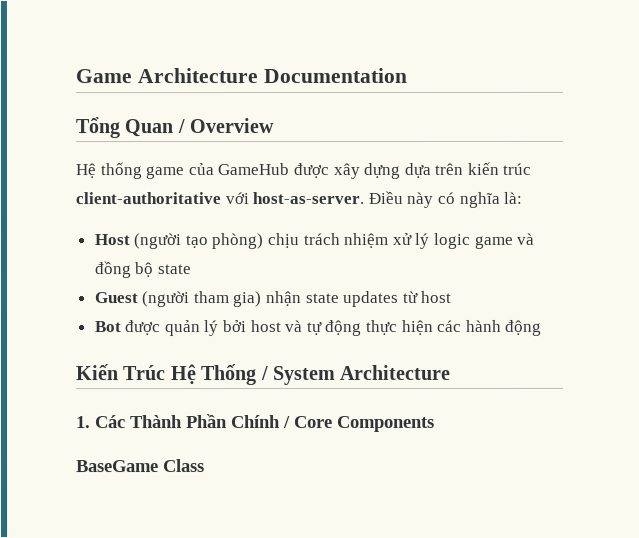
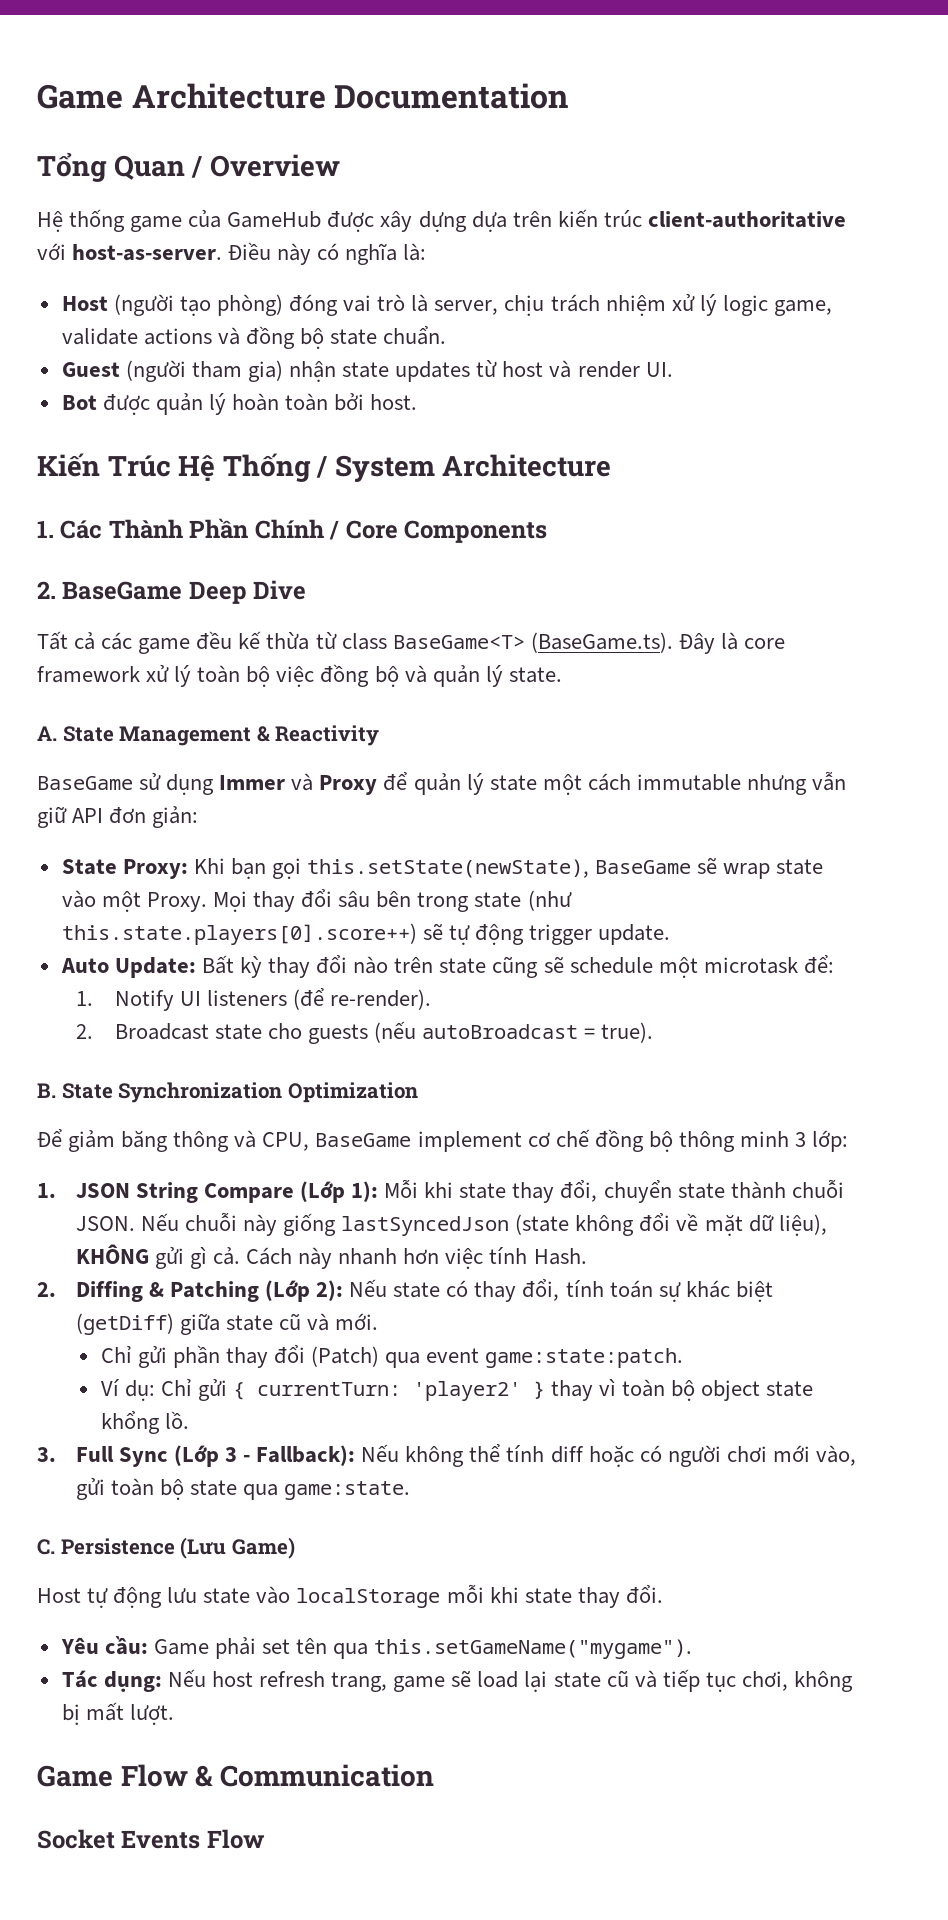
(264, 241) none -> [289,294,499,316] đóng vai trò là server,
[473,235,513,249] game -> [773,300,832,316] [61,328,212,345] game, validate actions
(192, 269) none -> [383,325,447,345] chuẩn.
(453, 296) none -> [549,360,673,378] và render UI.
[223,319,543,336] bởi host và tự động thực hiện các hành động -> [232,393,418,411] hoàn toàn bởi host.
[76,459,205,473] BaseGame Class -> [37,580,307,604] [37,631,785,654] [37,664,562,687] [37,725,380,746] [37,771,847,795] [37,806,199,828] [61,857,824,879] [61,888,572,912] [61,923,671,945] [60,954,834,978] [75,987,431,1011] [75,1021,654,1044] [37,1082,418,1103] [37,1128,849,1152] [37,1179,844,1203] [75,1212,827,1236] [75,1244,587,1269] [37,1278,773,1302] [75,1313,379,1335] [100,1344,684,1368] [100,1378,814,1401] [100,1410,189,1434] [37,1443,856,1467] [75,1477,411,1500] [37,1537,295,1559] [37,1584,663,1608] [60,1636,693,1659] [61,1669,853,1692] [61,1702,174,1725] [37,1764,434,1787] [37,1829,265,1849] 2. BaseGame Deep Dive // Tất cả các game đều kế thừa từ class BaseGame<T> (BaseGame.ts). Đây là core framework xử lý toàn bộ việc đồng bộ và quản lý state. // A. State Management & Reactivity // BaseGame sử dụng Immer và Proxy để quản lý state một cách immutable nhưng vẫn giữ API đơn giản: // State Proxy: Khi bạn gọi this.setState(newState), BaseGame sẽ wrap state vào một Proxy. Mọi thay đổi sâu bên trong state (như this.state.players[0].score++) sẽ tự động trigger update. // Auto Update: Bất kỳ thay đổi nào trên state cũng sẽ schedule một microtask để: // 1. Notify UI listeners (để re-render). // 2. Broadcast state cho guests (nếu autoBroadcast = true). // B. State Synchronization Optimization // Để giảm băng thông và CPU, BaseGame implement cơ chế đồng bộ thông minh 3 lớp: // 1. JSON String Compare (Lớp 1): Mỗi khi state thay đổi, chuyển state thành chuỗi JSON. Nếu chuỗi này giống lastSyncedJson (state không đổi về mặt dữ liệu), KHÔNG gửi gì cả. Cách này nhanh hơn việc tính Hash. // 2. Diffing & Patching (Lớp 2): Nếu state có thay đổi, tính toán sự khác biệt (getDiff) giữa state cũ và mới. // Chỉ gửi phần thay đổi (Patch) qua event game:state:patch. // Ví dụ: Chỉ gửi { currentTurn: 'player2' } thay vì toàn bộ object state khổng lồ. // 3. Full Sync (Lớp 3 - Fallback): Nếu không thể tính diff hoặc có người chơi mới vào, gửi toàn bộ state qua game:state. // C. Persistence (Lưu Game) // Host tự động lưu state vào localStorage mỗi khi state thay đổi. // Yêu cầu: Game phải set tên qua this.setGameName("mygame"). // Tác dụng: Nếu host refresh trang, game sẽ load lại state cũ và tiếp tục chơi, không bị mất lượt. // Game Flow & Communication // Socket Events Flow

